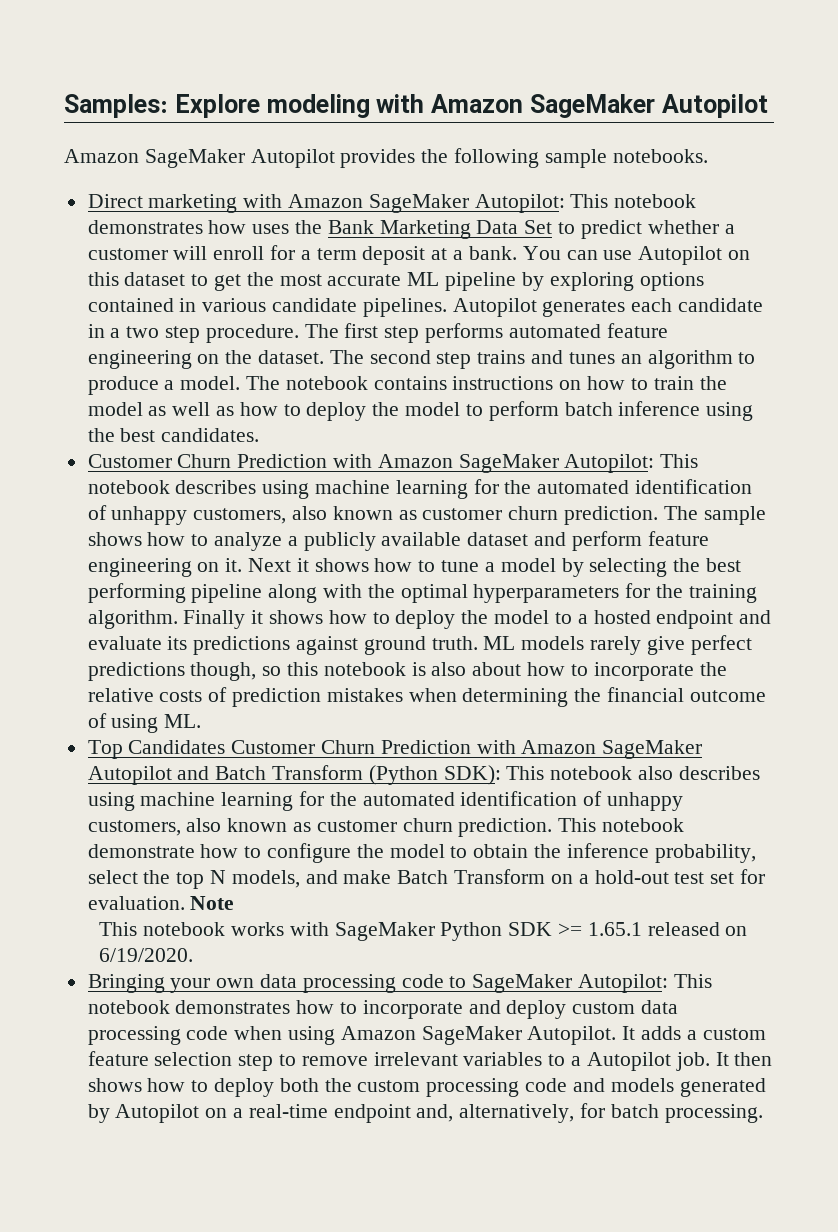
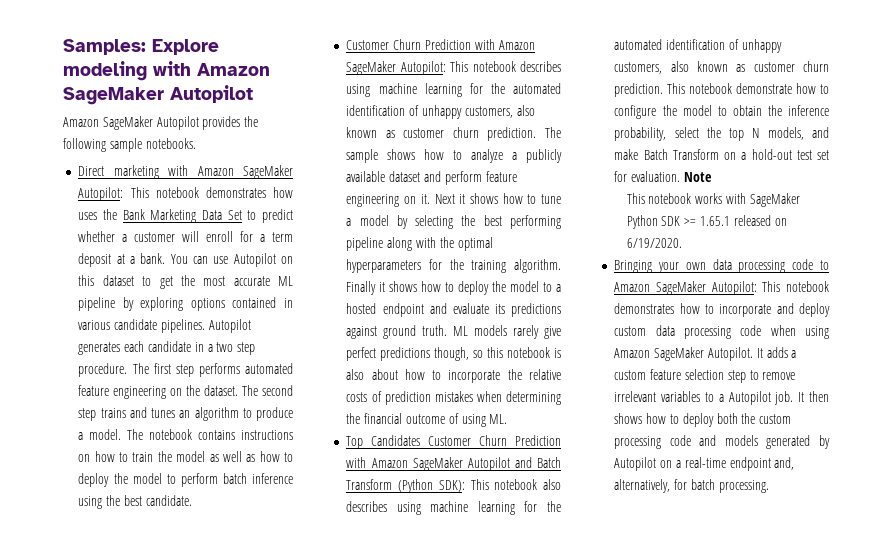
[161,428,260,442] candidates. -> [145,495,192,506] candidate.
(467, 982) none -> [614,282,651,292] Amazon

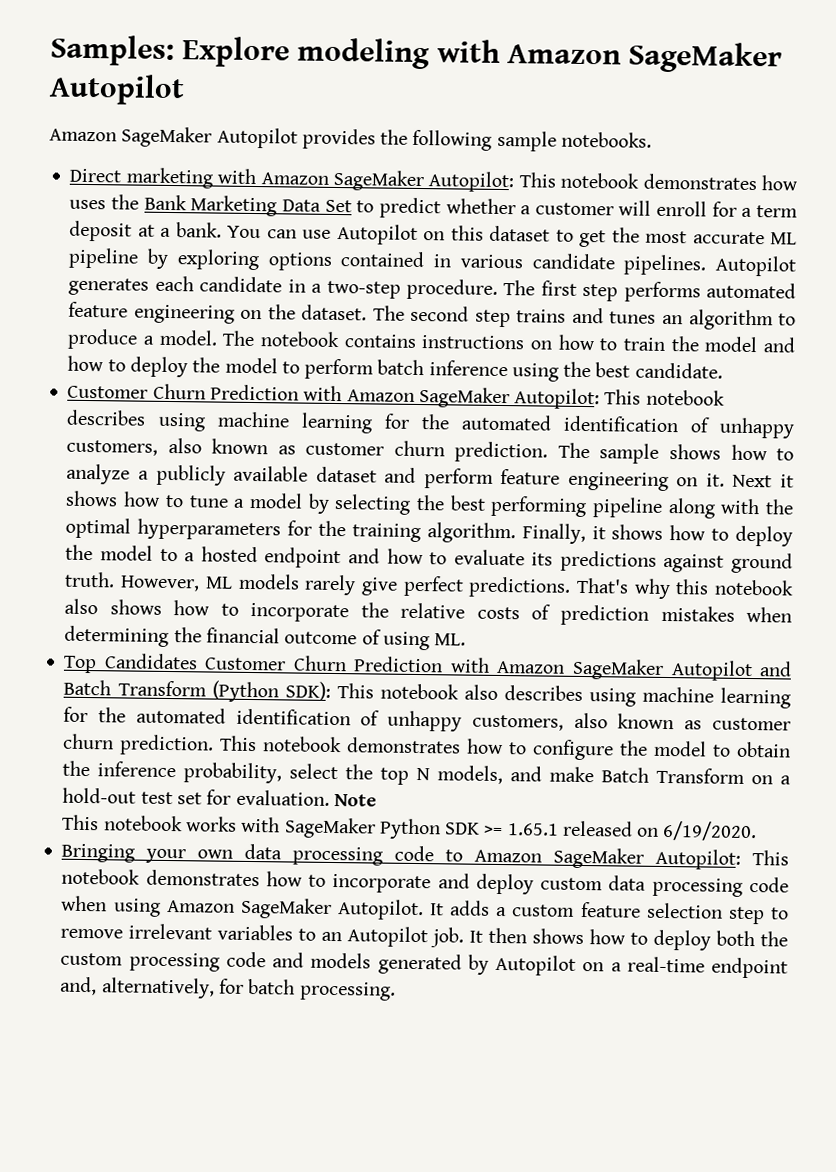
[216,342,256,355] two step -> [326,280,401,299] two-step
[209,451,256,462] as well as -> [762,337,796,353] and
[346,281,377,295] Finally -> [521,523,586,545] Finally,
(447, 308) none -> [386,548,448,565] how to
(448, 330) none -> [120,575,201,592] However,
[380,347,561,361] [346,369,398,380] predictions though, so this notebook is also about -> [468,576,794,600] [64,598,162,615] predictions. That's why this notebook also shows
[736,83,793,94] demonstrate -> [346,737,462,754] demonstrates
[718,394,724,402] a -> [321,931,343,942] an

